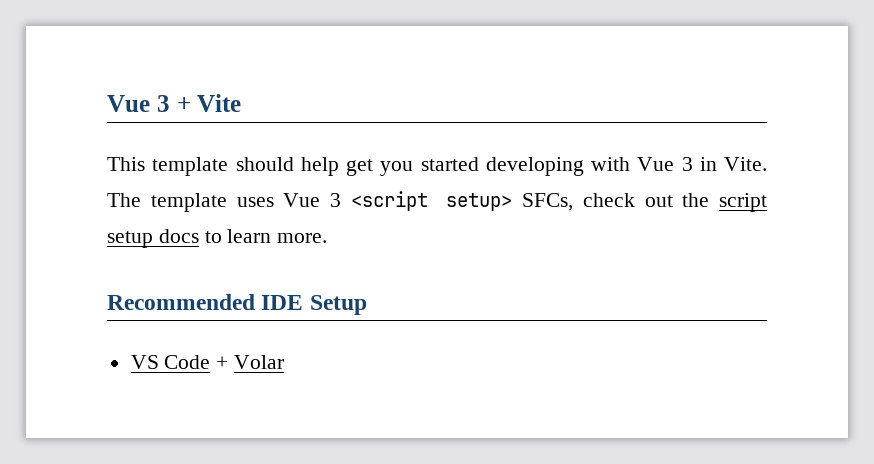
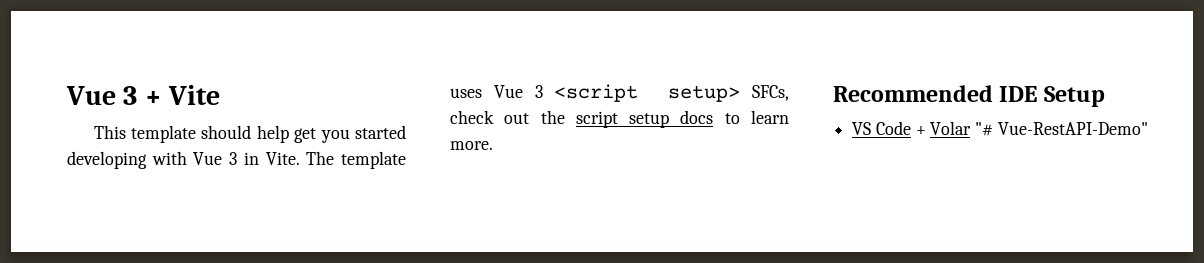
(285, 362) none -> [975,122,1148,136] "# Vue-RestAPI-Demo"

